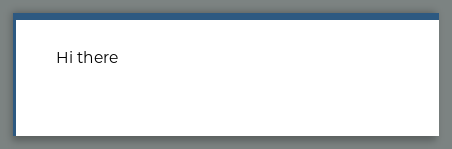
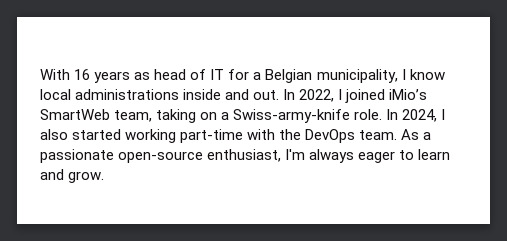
[56,51,119,63] Hi there -> [40,69,445,83] [40,89,428,103] [40,109,446,123] [40,129,432,143] [40,149,451,163] [40,169,105,183] With 16 years as head of IT for a Belgian municipality, I know local administrations inside and out. In 2022, I joined iMio’s SmartWeb team, taking on a Swiss-army-knife role. In 2024, I also started working part-time with the DevOps team. As a passionate open-source enthusiast, I'm always eager to learn and grow.

